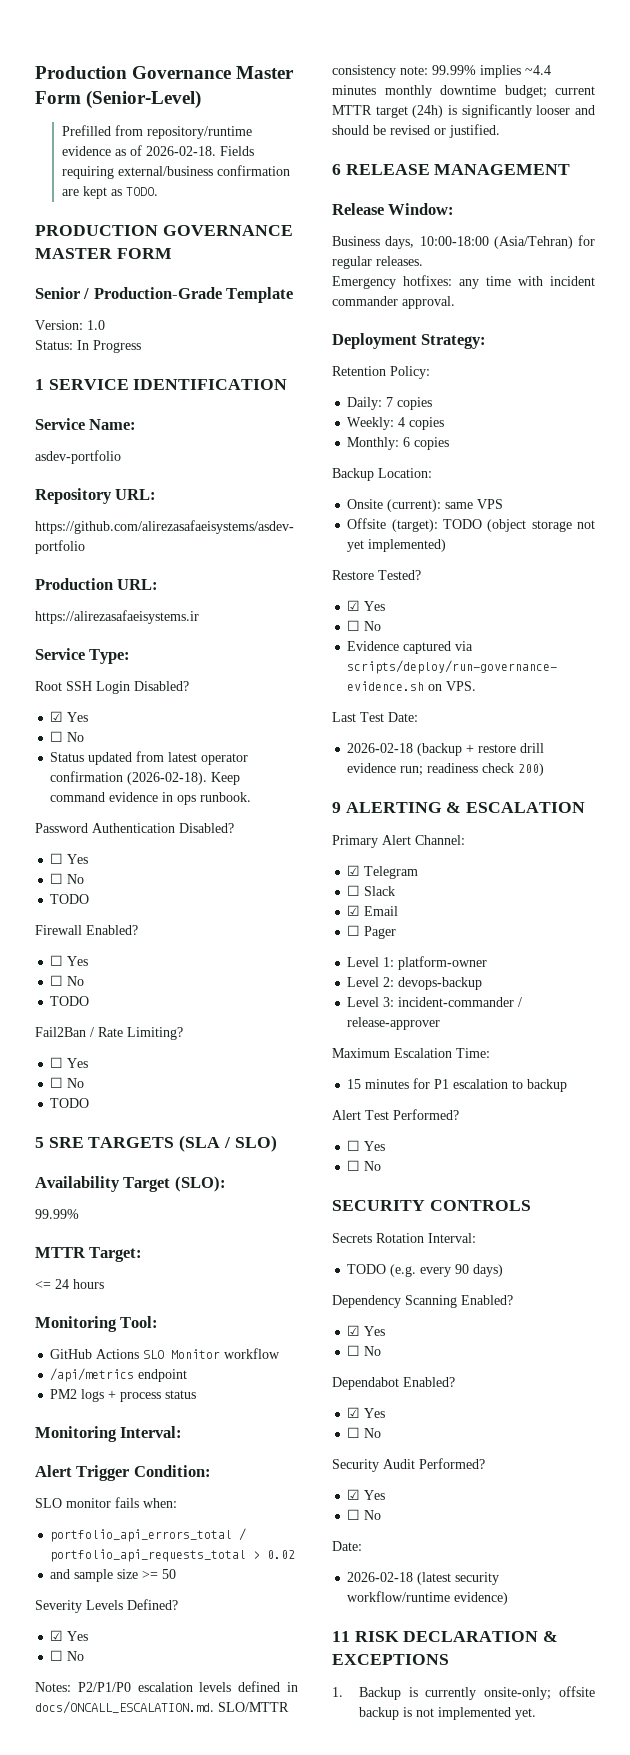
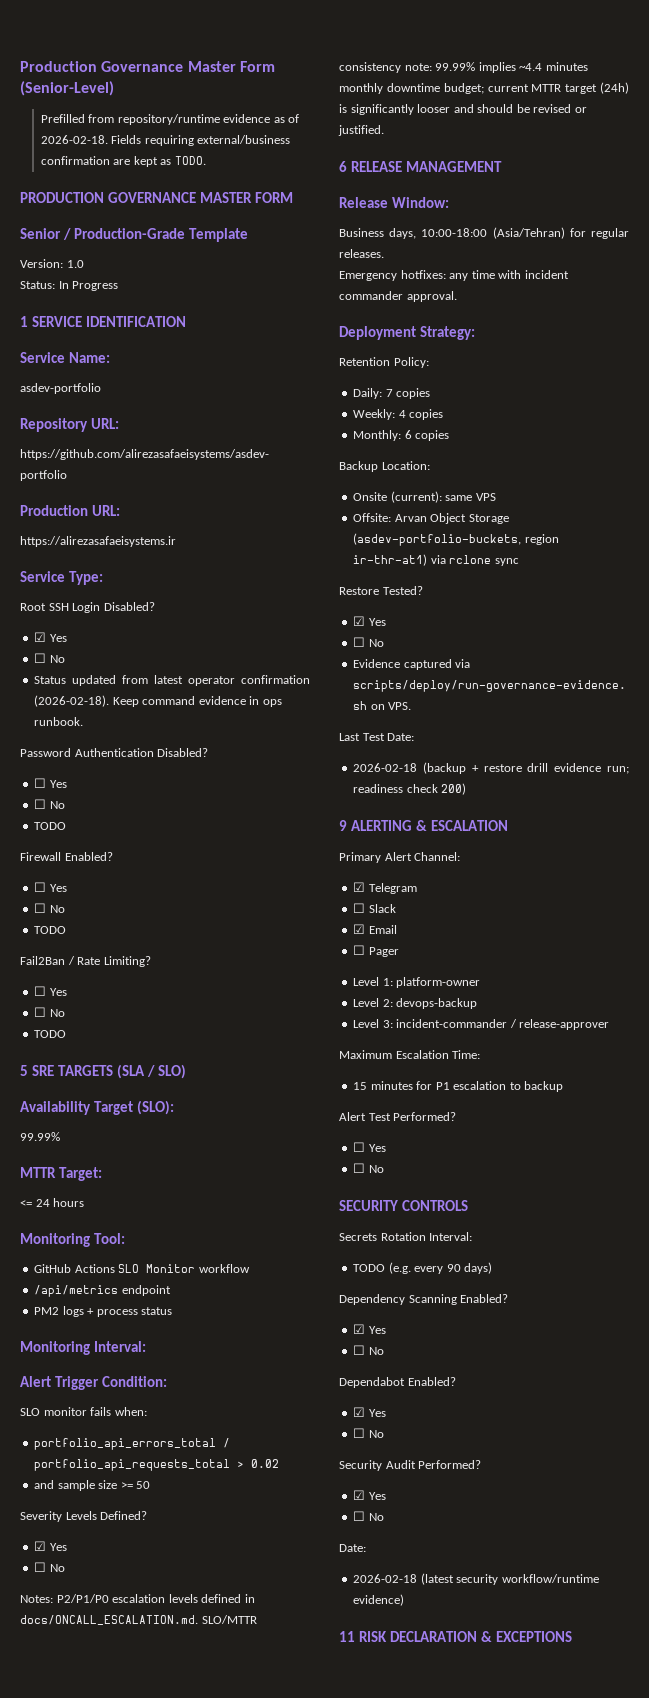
[347,518,595,532] [347,539,447,552] Offsite (target): TODO (object storage not yet implemented) -> [353,513,509,524] [353,533,559,546] [353,554,519,566] Offsite: Arvan Object Storage (asdev-portfolio-buckets, region ir-thr-at1) via rclone sync
[332,1686,595,1700] [358,1707,536,1720] // 1. Backup is currently onsite-only; offsite backup is not implemented yet. -> (573, 1636) none

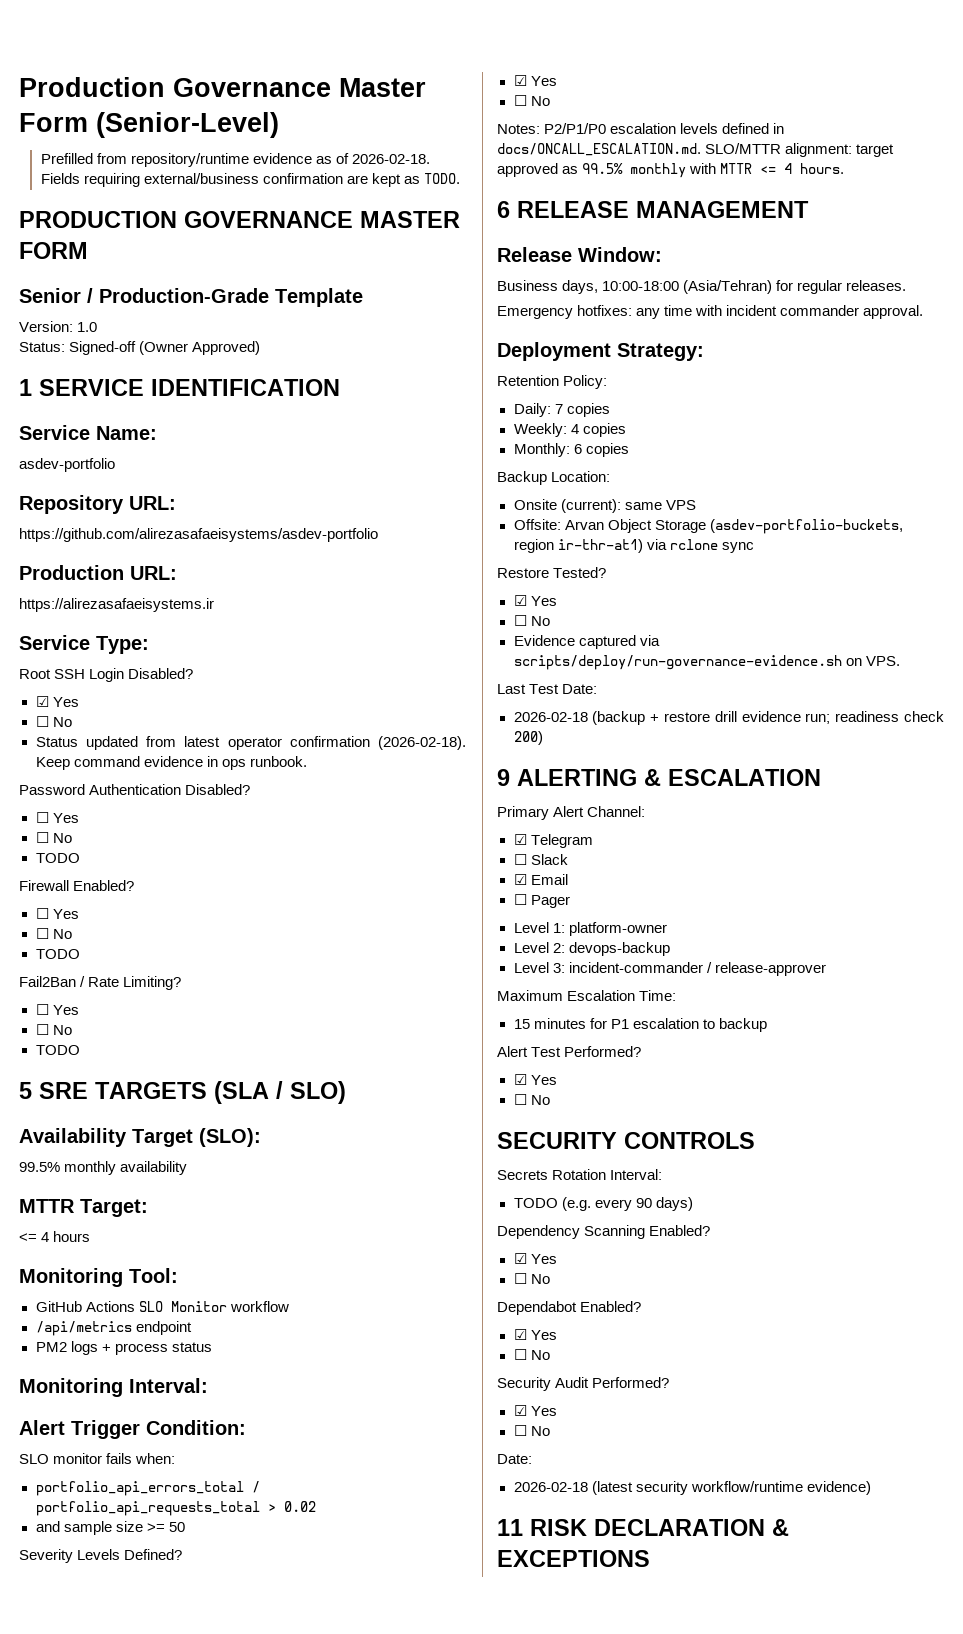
[58,281,119,291] In Progress -> [69,341,261,355] Signed-off (Owner Approved)
[20,1132,60,1141] 99.99% -> [19,1161,188,1175] 99.5% monthly availability
[35,1199,50,1207] 24 -> [41,1232,50,1242] 4
[339,62,588,73] [339,82,629,94] [339,104,587,115] [338,125,384,136] consistency note: 99.99% implies ~4.4 minutes monthly downtime budget; current MTTR target (24h) is significantly looser and should be revised or justified. -> [785,143,895,157] [497,163,845,178] alignment: target approved as 99.5% monthly with MTTR <= 4 hours.
[353,1142,366,1152] ☐ -> [513,1074,527,1085] ☑

